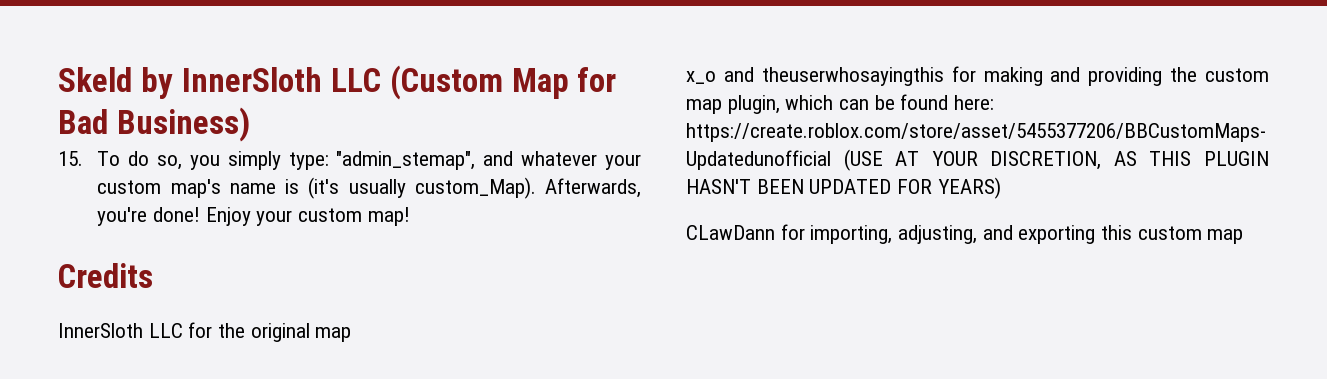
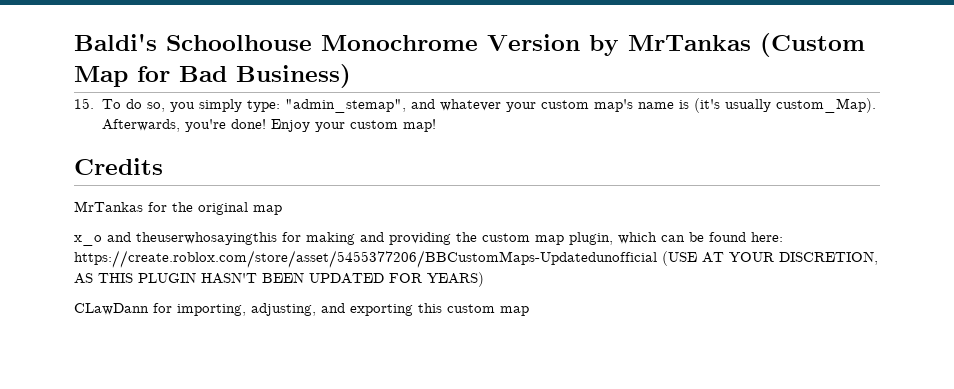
[58,67,381,99] Skeld by InnerSloth LLC -> [74,33,751,56] Baldi's Schoolhouse Monochrome Version by MrTankas
[58,323,183,338] InnerSloth LLC -> [74,201,143,212] MrTankas

